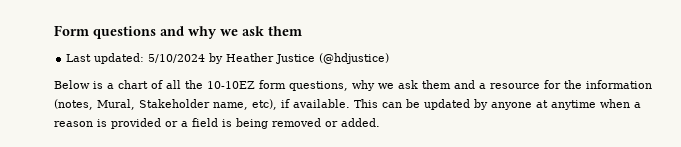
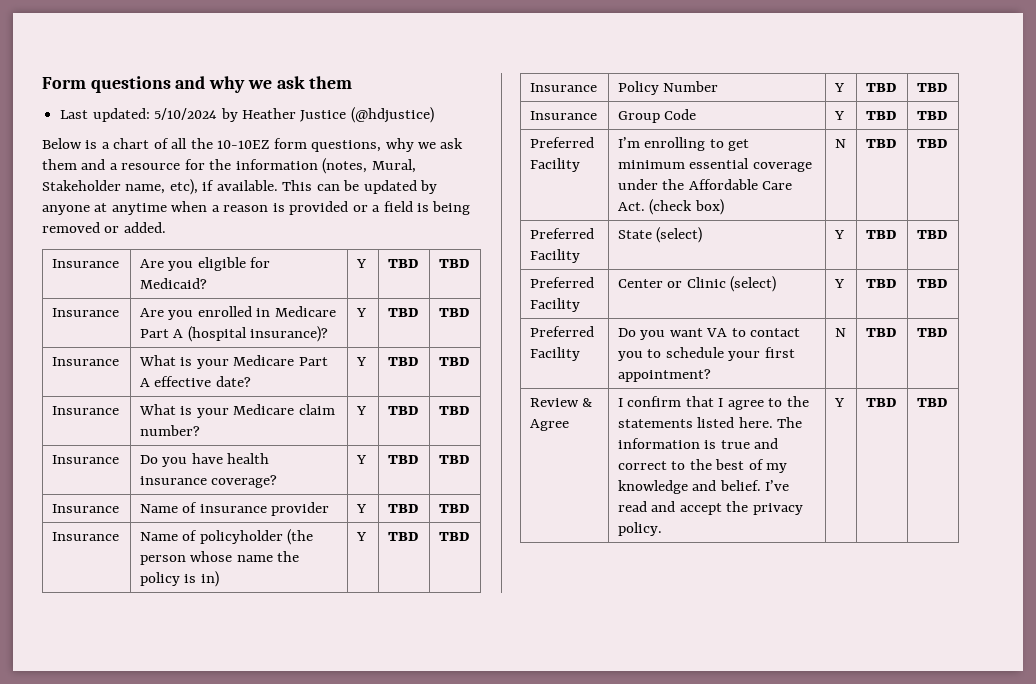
(380, 122) none -> [51,259,119,268] [139,257,271,271] [139,278,207,289] [355,259,366,268] [387,259,418,268] [438,259,469,268] [51,308,119,317] [139,306,336,320] [139,326,329,342] [355,308,366,317] [387,308,418,317] [438,308,469,317] [51,357,119,366] [138,355,328,369] [139,376,251,387] [355,357,366,366] [387,357,418,366] [438,357,469,366] [51,406,119,415] [138,404,335,418] [139,425,200,436] [355,406,366,415] [387,406,418,415] [438,406,469,415] [51,455,119,464] [139,453,270,467] [139,475,278,488] [355,455,366,464] [387,455,418,464] [438,455,469,464] [51,504,119,513] [139,502,330,516] [355,504,366,513] [387,504,418,513] [438,504,469,513] [51,532,119,541] [139,529,314,545] [139,551,300,565] [139,571,219,587] [355,532,366,541] [387,532,418,541] [438,532,469,541] [529,83,597,92] [617,81,719,95] [833,83,844,92] [865,83,896,92] [916,83,947,92] [529,111,597,120] [617,109,697,123] [833,111,844,120] [865,111,896,120] [916,111,947,120] [529,137,594,148] [529,158,580,172] [617,137,750,151] [617,158,812,172] [617,179,793,190] [617,199,724,215] [834,139,846,148] [865,139,896,148] [916,139,947,148] [529,228,594,239] [529,249,580,263] [617,227,703,243] [833,230,844,239] [865,230,896,239] [916,230,947,239] [529,277,594,288] [529,298,580,312] [617,276,777,292] [833,279,844,288] [865,279,896,288] [916,279,947,288] [529,326,594,337] [529,347,580,361] [617,328,801,340] [617,347,795,361] [617,369,711,382] [834,328,846,337] [865,328,896,337] [916,328,947,337] [529,398,593,407] [529,419,569,431] [617,396,809,410] [617,417,803,428] [617,438,779,449] [617,459,788,473] [617,480,790,494] [617,501,803,515] [617,522,662,536] [833,398,844,407] [865,398,896,407] [916,398,947,407] // Insurance | Are you eligible for Medicaid? | Y | TBD | TBD // Insurance | Are you enrolled in Medicare Part A (hospital insurance)? | Y | TBD | TBD // Insurance | What is your Medicare Part A effective date? | Y | TBD | TBD // Insurance | What is your Medicare claim number? | Y | TBD | TBD // Insurance | Do you have health insurance coverage? | Y | TBD | TBD // Insurance | Name of insurance provider | Y | TBD | TBD // Insurance | Name of policyholder (the person whose name the policy is in) | Y | TBD | TBD // Insurance | Policy Number | Y | TBD | TBD // Insurance | Group Code | Y | TBD | TBD // Preferred Facility | I’m enrolling to get minimum essential coverage under the Affordable Care Act. (check box) | N | TBD | TBD // Preferred Facility | State (select) | Y | TBD | TBD // Preferred Facility | Center or Clinic (select) | Y | TBD | TBD // Preferred Facility | Do you want VA to contact you to schedule your first appointment? | N | TBD | TBD // Review & Agree | I confirm that I agree to the statements listed here. The information is true and correct to the best of my knowledge and belief. I’ve read and accept the privacy policy. | Y | TBD | TBD

